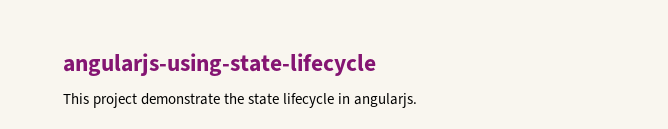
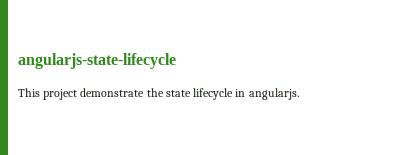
[63,53,376,76] angularjs-using-state-lifecycle -> [18,53,176,69] angularjs-state-lifecycle

